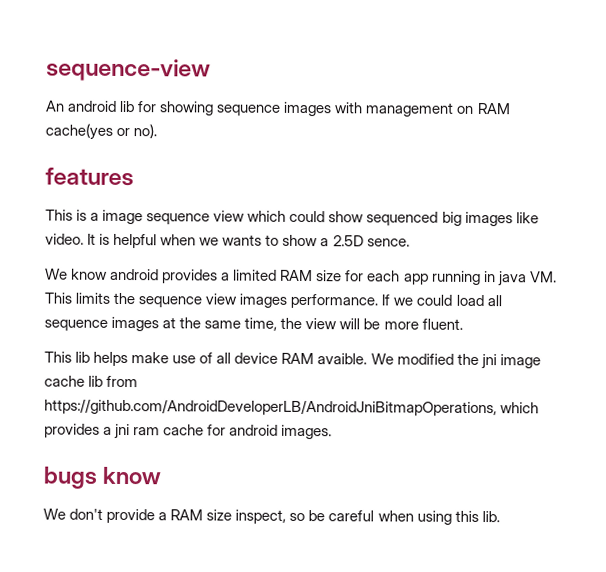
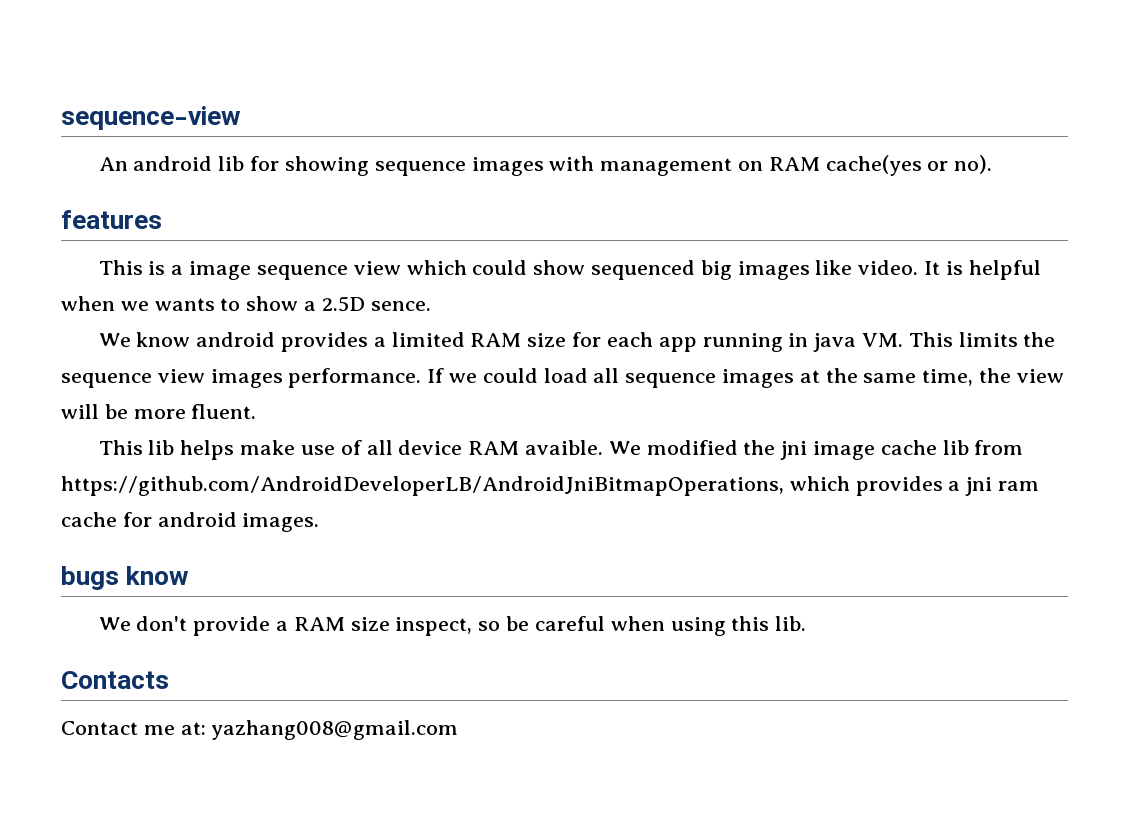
(500, 517) none -> [61,671,169,689] [61,720,459,740] // Contacts // Contact me at: yazhang008@gmail.com

